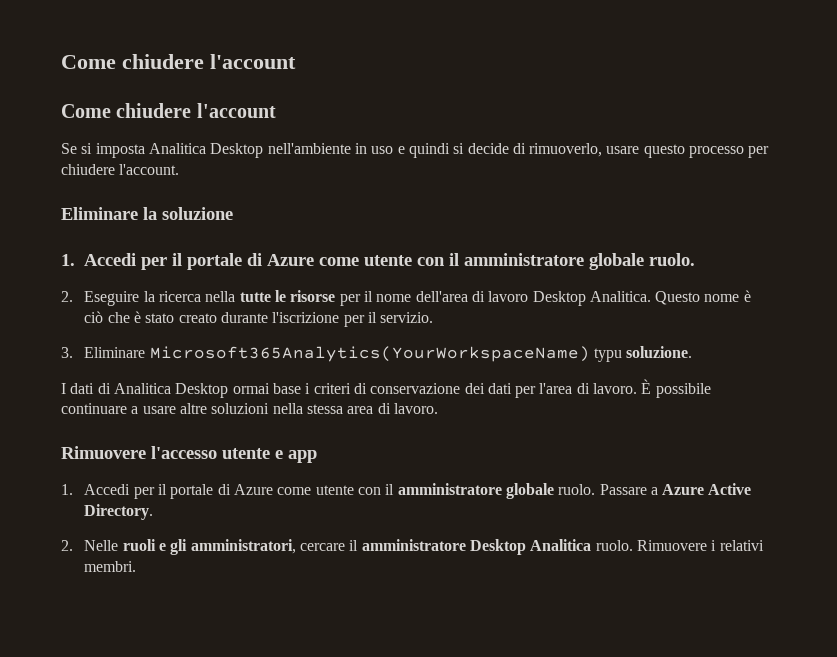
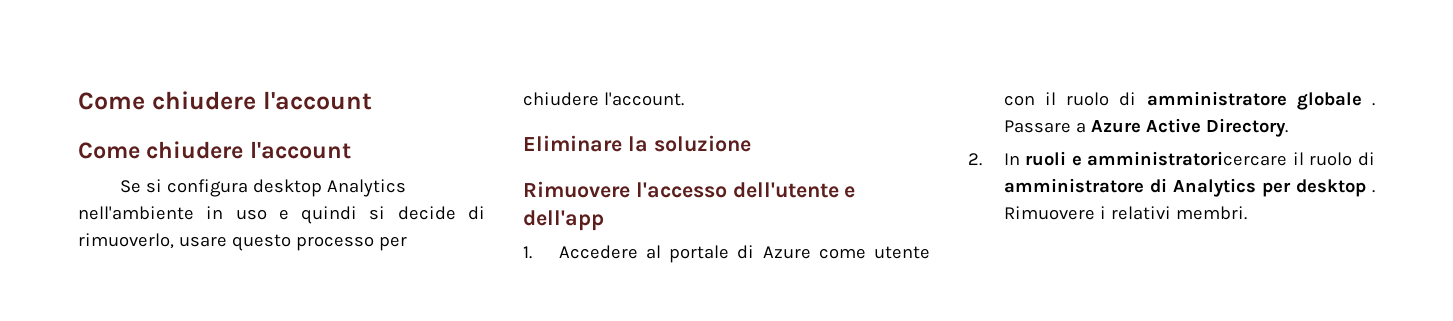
[95,143,264,158] imposta Analitica Desktop -> [166,179,406,197] configura desktop Analytics
[61,253,696,270] [61,290,751,306] [84,311,434,327] [61,346,693,362] [61,379,711,398] [61,403,438,414] [61,446,317,463] [61,483,596,499] 1. Accedi per il portale di Azure come utente con il amministratore globale ruolo. // 2. Eseguire la ricerca nella tutte le risorse per il nome dell'area di lavoro Desktop Analitica. Questo nome è ciò che è stato creato durante l'iscrizione per il servizio. // 3. Eliminare Microsoft365Analytics(YourWorkspaceName) typu soluzione. // I dati di Analitica Desktop ormai base i criteri di conservazione dei dati per l'area di lavoro. È possibile continuare a usare altre soluzioni nella stessa area di lavoro. // Rimuovere l'accesso utente e app // 1. Accedi per il portale di Azure come utente con il amministratore globale ruolo. -> [523,181,856,198] [523,210,604,231] [523,245,930,263] [1003,91,1375,110] Rimuovere l'accesso dell'utente e dell'app // 1. Accedere al portale di Azure come utente con il ruolo di amministratore globale .
[84,540,119,551] Nelle -> [1003,153,1020,165] In
[170,539,633,555] gli amministratori, cercare il amministratore Desktop Analitica ruolo. -> [1087,151,1375,166] [1003,178,1375,197] amministratoricercare il ruolo di amministratore di Analytics per desktop .

